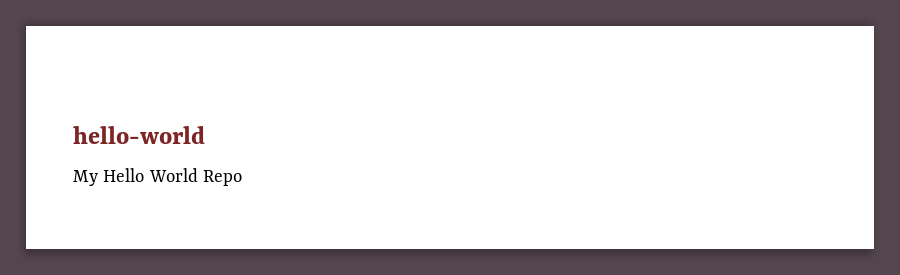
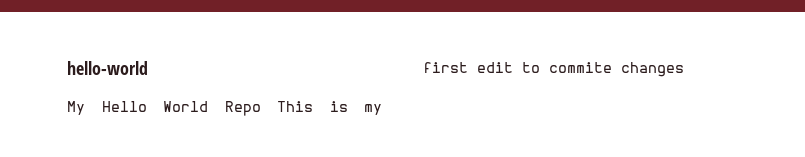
(242, 178) none -> [277,101,382,115] [423,62,684,77] This is my first edit to commite changes

